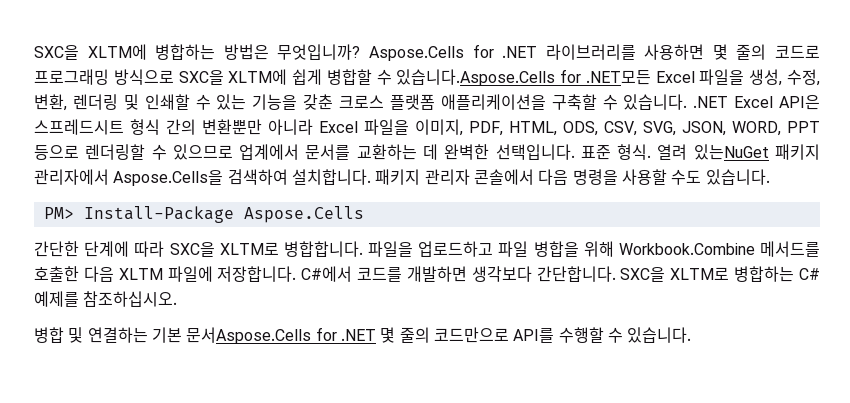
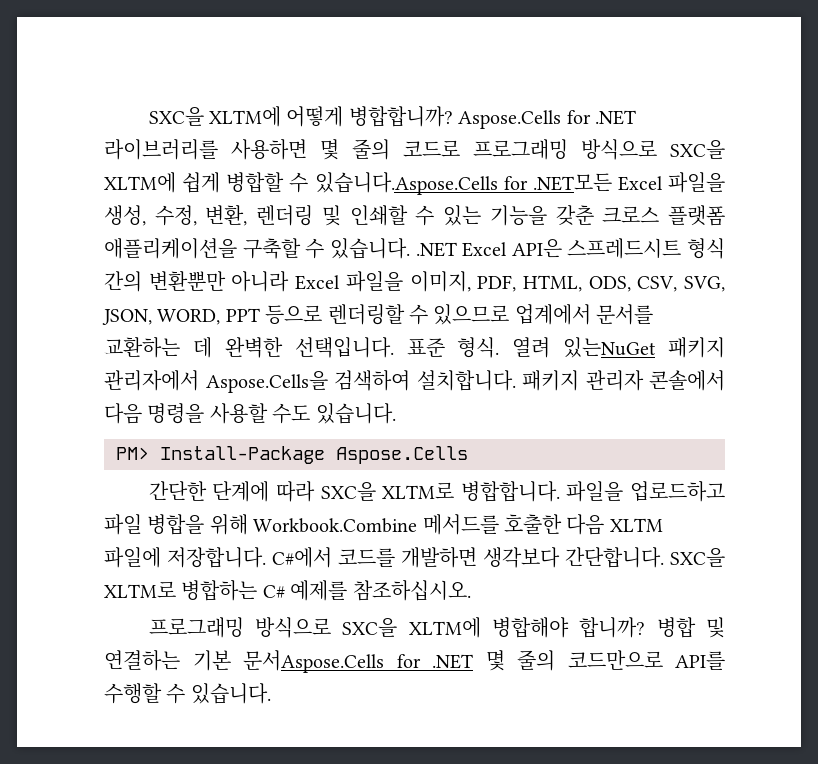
[34,44,361,60] SXC을 XLTM에 병합하는 방법은 무엇입니까? -> [148,106,453,127] SXC을 XLTM에 어떻게 병합합니까?
(178, 299) none -> [148,617,646,638] 프로그래밍 방식으로 SXC을 XLTM에 병합해야 합니까?

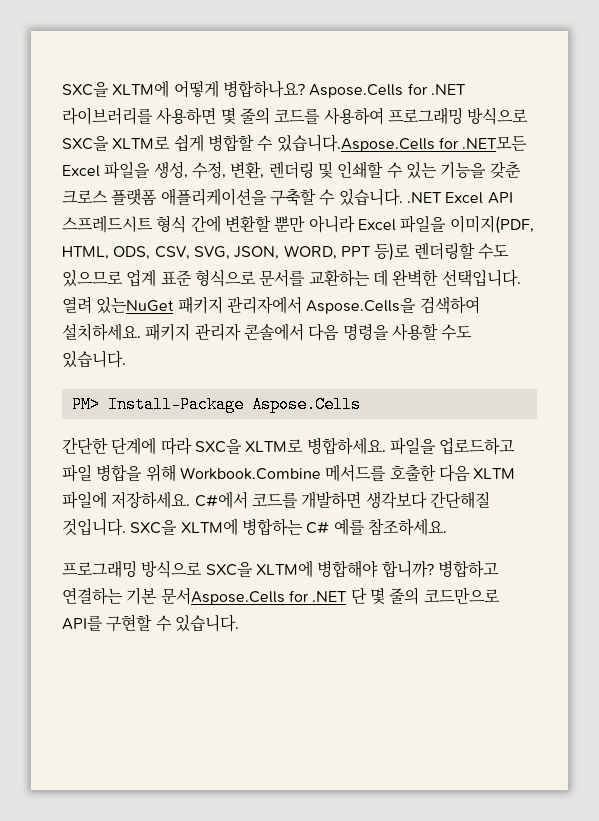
[348,106,453,127] 병합합니까? -> [222,80,305,98] 병합하나요?
[403,139,725,160] [104,172,176,193] 코드로 프로그래밍 방식으로 SXC을 XLTM에 -> [274,107,529,125] [62,136,171,151] 코드를 사용하여 프로그래밍 방식으로 SXC을 XLTM로
[511,239,562,258] API은 -> [487,192,513,204] API
[104,271,226,292] 간의 변환뿐만 -> [190,215,306,233] 간에 변환할 뿐만
[409,271,517,292] 이미지, PDF, -> [449,215,534,234] 이미지(PDF,
[265,304,591,325] 등으로 렌더링할 수 있으므로 업계에서 -> [374,242,509,261] [62,269,256,287] 등)로 렌더링할 수도 있으므로 업계 표준 형식으로
[406,337,500,358] 표준 형식. -> (521, 278) none
[416,370,516,391] 설치합니다. -> [62,323,141,341] 설치하세요.
[460,481,560,502] 병합합니다. -> [306,437,386,455] 병합하세요.
[167,547,266,568] 저장합니다. -> [111,491,191,509] 저장하세요.
[565,547,725,568] [104,580,471,601] 간단합니다. SXC을 XLTM로 병합하는 C# 예제를 참조하십시오. -> [429,491,490,509] [62,518,447,536] 간단해질 것입니다. SXC을 XLTM에 병합하는 C# 예를 참조하세요.
[656,617,725,638] 병합 및 -> [437,560,499,578] 병합하고
(473, 661) none -> [350,587,367,604] 단
[104,683,162,704] 수행할 -> [106,614,153,632] 구현할

